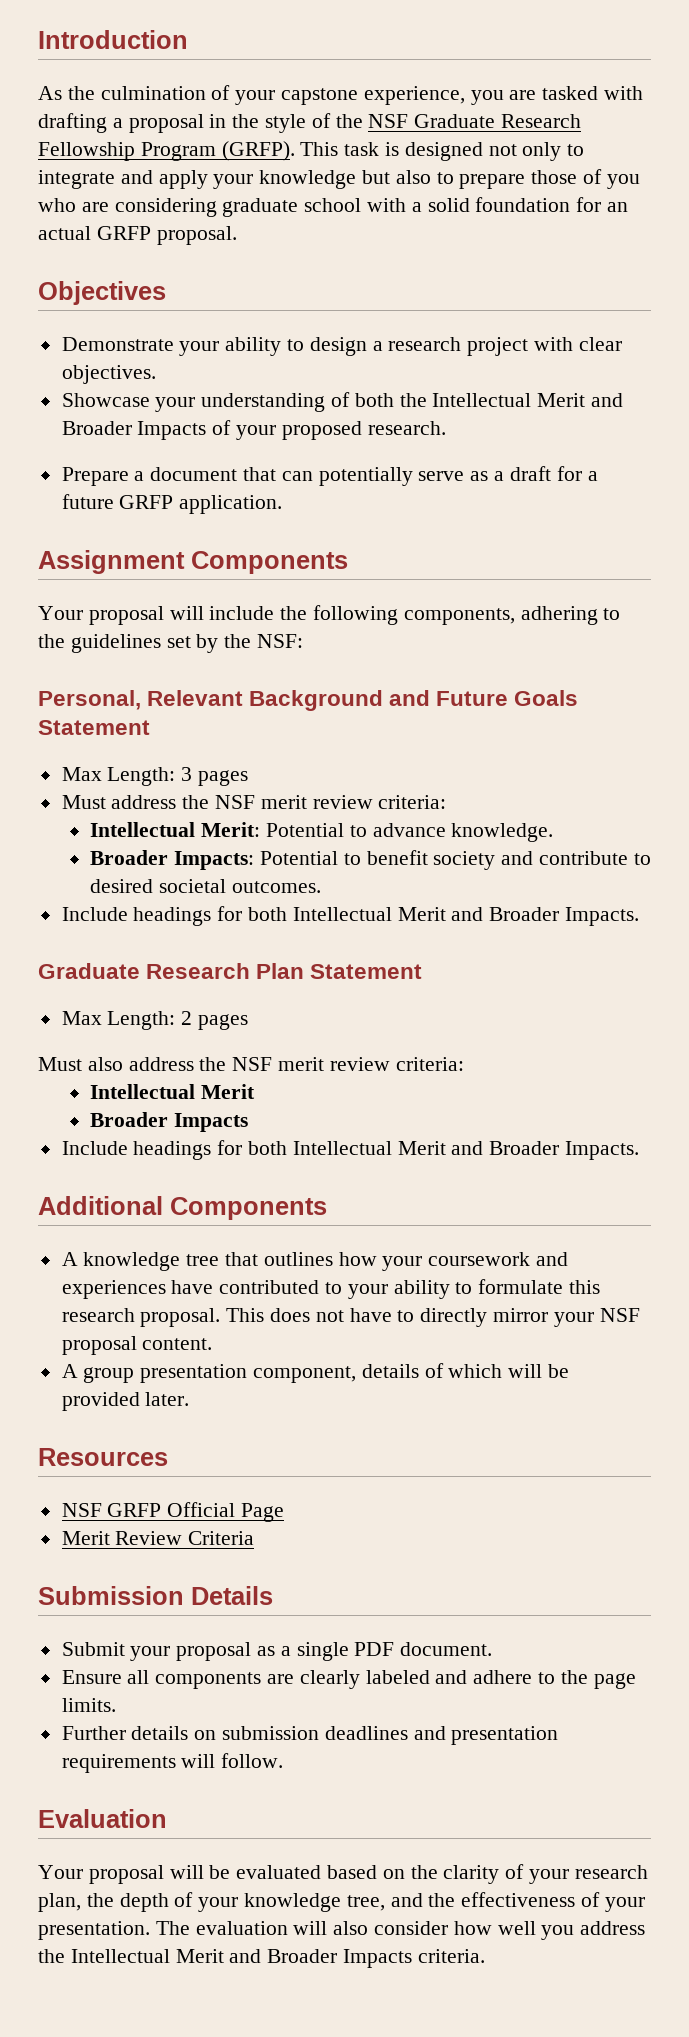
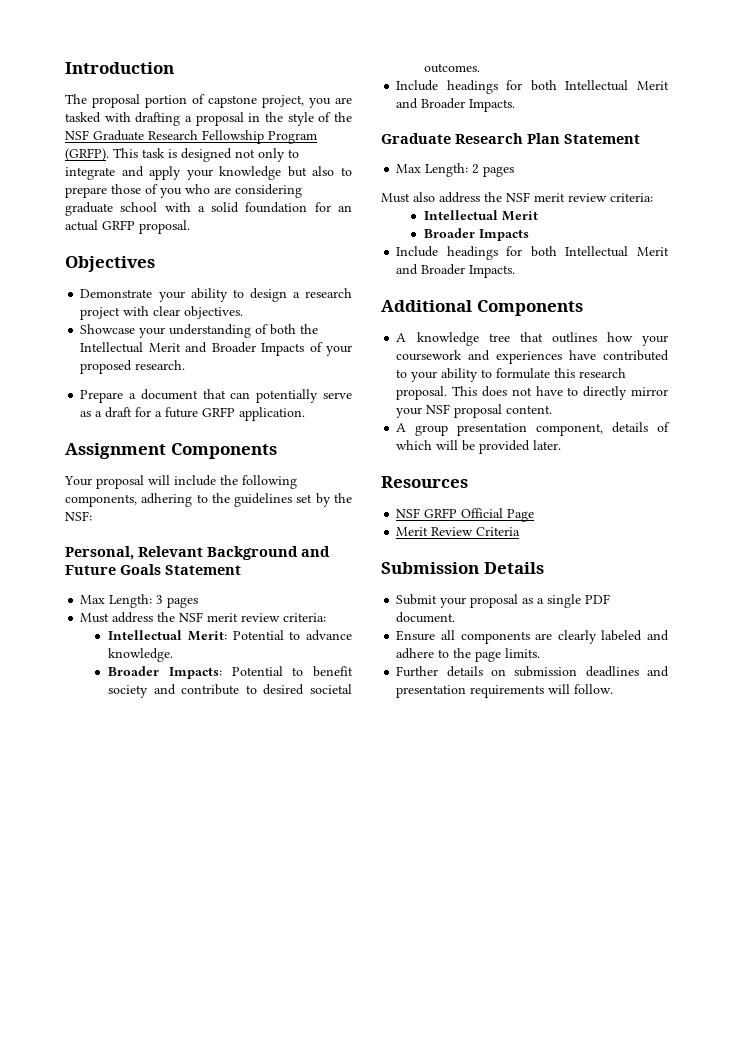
[38,85,465,105] As the culmination of your capstone experience, -> [65,94,304,108] The proposal portion of capstone project,
[38,1809,167,1828] [38,1864,648,1884] [38,1892,645,1912] [38,1921,646,1940] [38,1949,485,1968] // Evaluation // Your proposal will be evaluated based on the clarity of your research plan, the depth of your knowledge tree, and the effectiveness of your presentation. The evaluation will also consider how well you address the Intellectual Merit and Broader Impacts criteria. -> (614, 689) none

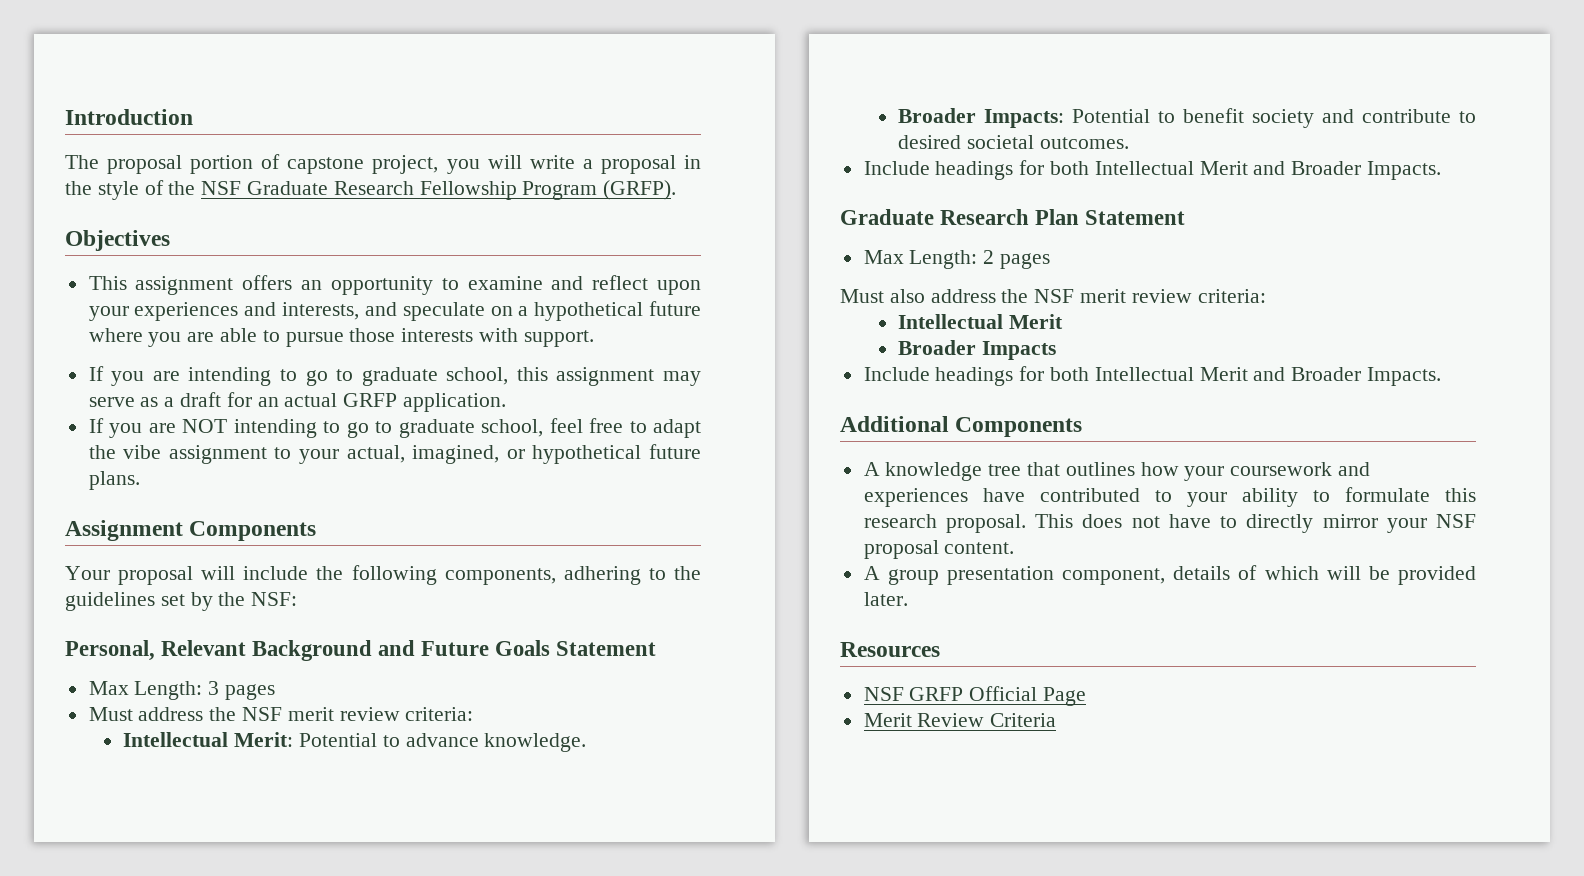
[335,97,352,104] [65,112,181,126] are tasked with drafting -> [487,155,575,169] will write
[113,148,299,162] [65,166,352,180] [65,184,302,198] [65,202,352,216] [65,220,190,234] [65,256,155,272] [80,288,352,302] [80,306,244,320] [80,324,319,338] [80,342,352,356] [80,360,186,374] [80,389,319,403] This task is designed not only to integrate and apply your knowledge but also to prepare those of you who are considering graduate school with a solid foundation for an actual GRFP proposal. // Objectives // Demonstrate your ability to design a research project with clear objectives. // Showcase your understanding of both the Intellectual Merit and Broader Impacts of your proposed research. // Prepare a document that can potentially -> [65,230,170,251] [88,275,702,295] [88,301,702,321] [88,328,594,347] [88,366,701,386] // Objectives // This assignment offers an opportunity to examine and reflect upon your experiences and interests, and speculate on a hypothetical future where you are able to pursue those interests with support. // If you are intending to go to graduate school, this assignment may
[155,407,199,418] a future -> [257,393,338,407] an actual
(306, 414) none -> [88,418,702,438] [88,444,701,464] [88,471,140,490] // If you are NOT intending to go to graduate school, feel free to adapt the vibe assignment to your actual, imagined, or hypothetical future plans.
[381,562,544,574] [396,594,611,608] [396,612,456,623] [396,630,669,644] [396,648,541,662] [396,666,669,677] [396,684,614,698] // Submission Details // Submit your proposal as a single PDF document. // Ensure all components are clearly labeled and adhere to the page limits. // Further details on submission deadlines and presentation requirements will follow. -> (1057, 720) none

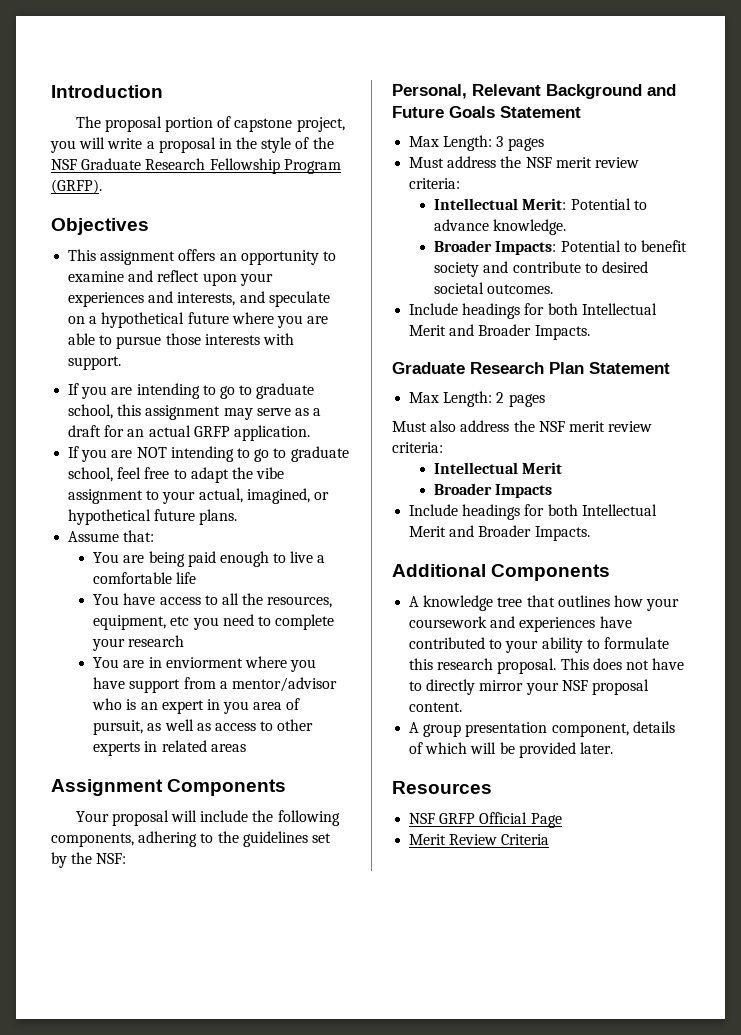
(140, 480) none -> [68,530,155,542] [93,551,326,567] [93,572,197,584] [93,593,333,608] [93,614,335,630] [92,635,185,651] [93,656,317,672] [93,677,337,693] [92,698,301,714] [93,719,314,735] [93,740,246,756] // Assume that: // You are being paid enough to live a comfortable life // You have access to all the resources, equipment, etc you need to complete your research // You are in enviorment where you have support from a mentor/advisor who is an expert in you area of pursuit, as well as access to other experts in related areas

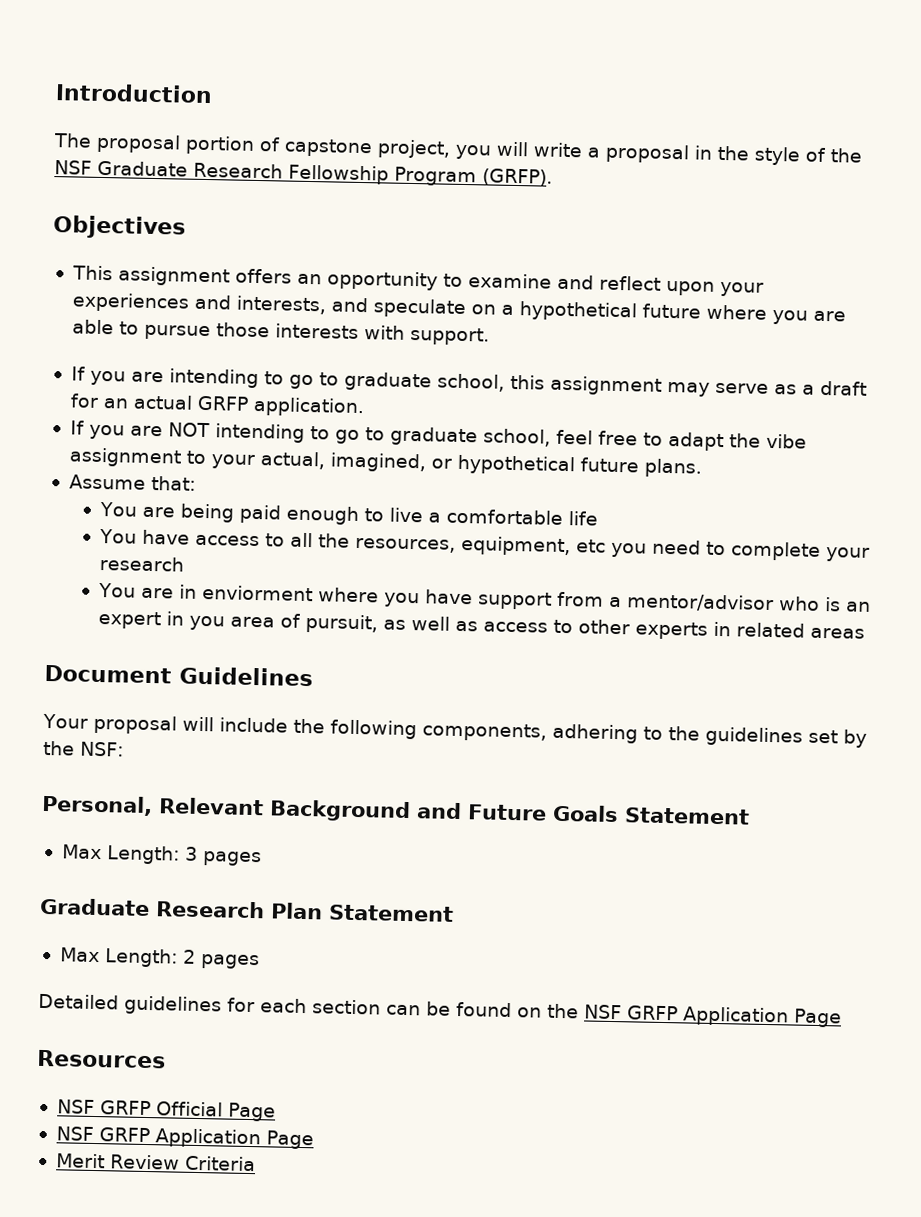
[51,779,287,796] Assignment Components -> [44,664,313,687] Document Guidelines
[409,156,639,168] [409,178,461,189] [434,198,647,210] [434,219,567,235] [434,240,687,255] [434,261,648,277] [434,282,554,294] [409,303,657,319] [409,324,590,340] // Must address the NSF merit review criteria: // Intellectual Merit: Potential to advance knowledge. // Broader Impacts: Potential to benefit society and contribute to desired societal outcomes. // Include headings for both Intellectual Merit and Broader Impacts. -> (262, 859) none
[392,420,653,432] [392,442,443,453] [434,462,563,474] [434,483,553,498] [409,504,657,520] [409,525,590,541] [392,564,611,581] [409,595,680,611] [409,616,632,632] [409,637,669,653] [409,658,685,674] [409,679,649,695] [409,702,463,712] [409,721,675,737] [409,742,613,758] Must also address the NSF merit review criteria: // Intellectual Merit // Broader Impacts // Include headings for both Intellectual Merit and Broader Impacts. // Additional Components // A knowledge tree that outlines how your coursework and experiences have contributed to your ability to formulate this research proposal. This does not have to directly mirror your NSF proposal content. // A group presentation component, details of which will be provided later. -> [38,993,842,1028] Detailed guidelines for each section can be found on the NSF GRFP Application Page
(562, 820) none -> [55,1126,314,1150] // NSF GRFP Application Page

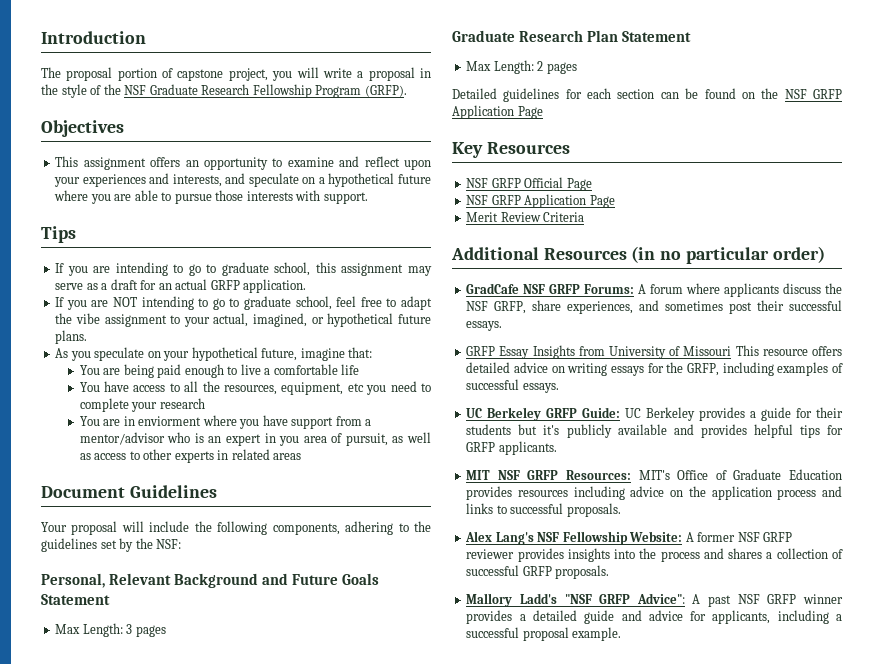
(490, 336) none -> [41,226,76,243] // Tips
[68,474,146,490] Assume -> [55,347,345,361] As you speculate on your hypothetical future, imagine
(842, 1018) none -> [452,142,483,158] Key
(256, 1163) none -> [451,246,825,264] [466,283,843,297] [466,300,842,314] [466,321,503,331] [466,345,842,359] [466,362,844,376] [466,379,559,393] [466,407,844,421] [466,424,843,438] [466,441,557,455] [466,469,842,480] [466,486,842,500] [466,503,621,517] [465,531,793,545] [466,548,843,562] [466,565,610,579] [466,593,843,607] [466,610,842,624] [466,627,622,641] // Additional Resources (in no particular order) // GradCafe NSF GRFP Forums: A forum where applicants discuss the NSF GRFP, share experiences, and sometimes post their successful essays. // GRFP Essay Insights from University of Missouri This resource offers detailed advice on writing essays for the GRFP, including examples of successful essays. // UC Berkeley GRFP Guide: UC Berkeley provides a guide for their students but it's publicly available and provides helpful tips for GRFP applicants. // MIT NSF GRFP Resources: MIT's Office of Graduate Education provides resources including advice on the application process and links to successful proposals. // Alex Lang's NSF Fellowship Website: A former NSF GRFP reviewer provides insights into the process and shares a collection of successful GRFP proposals. // Mallory Ladd's "NSF GRFP Advice": A past NSF GRFP winner provides a detailed guide and advice for applicants, including a successful proposal example.

